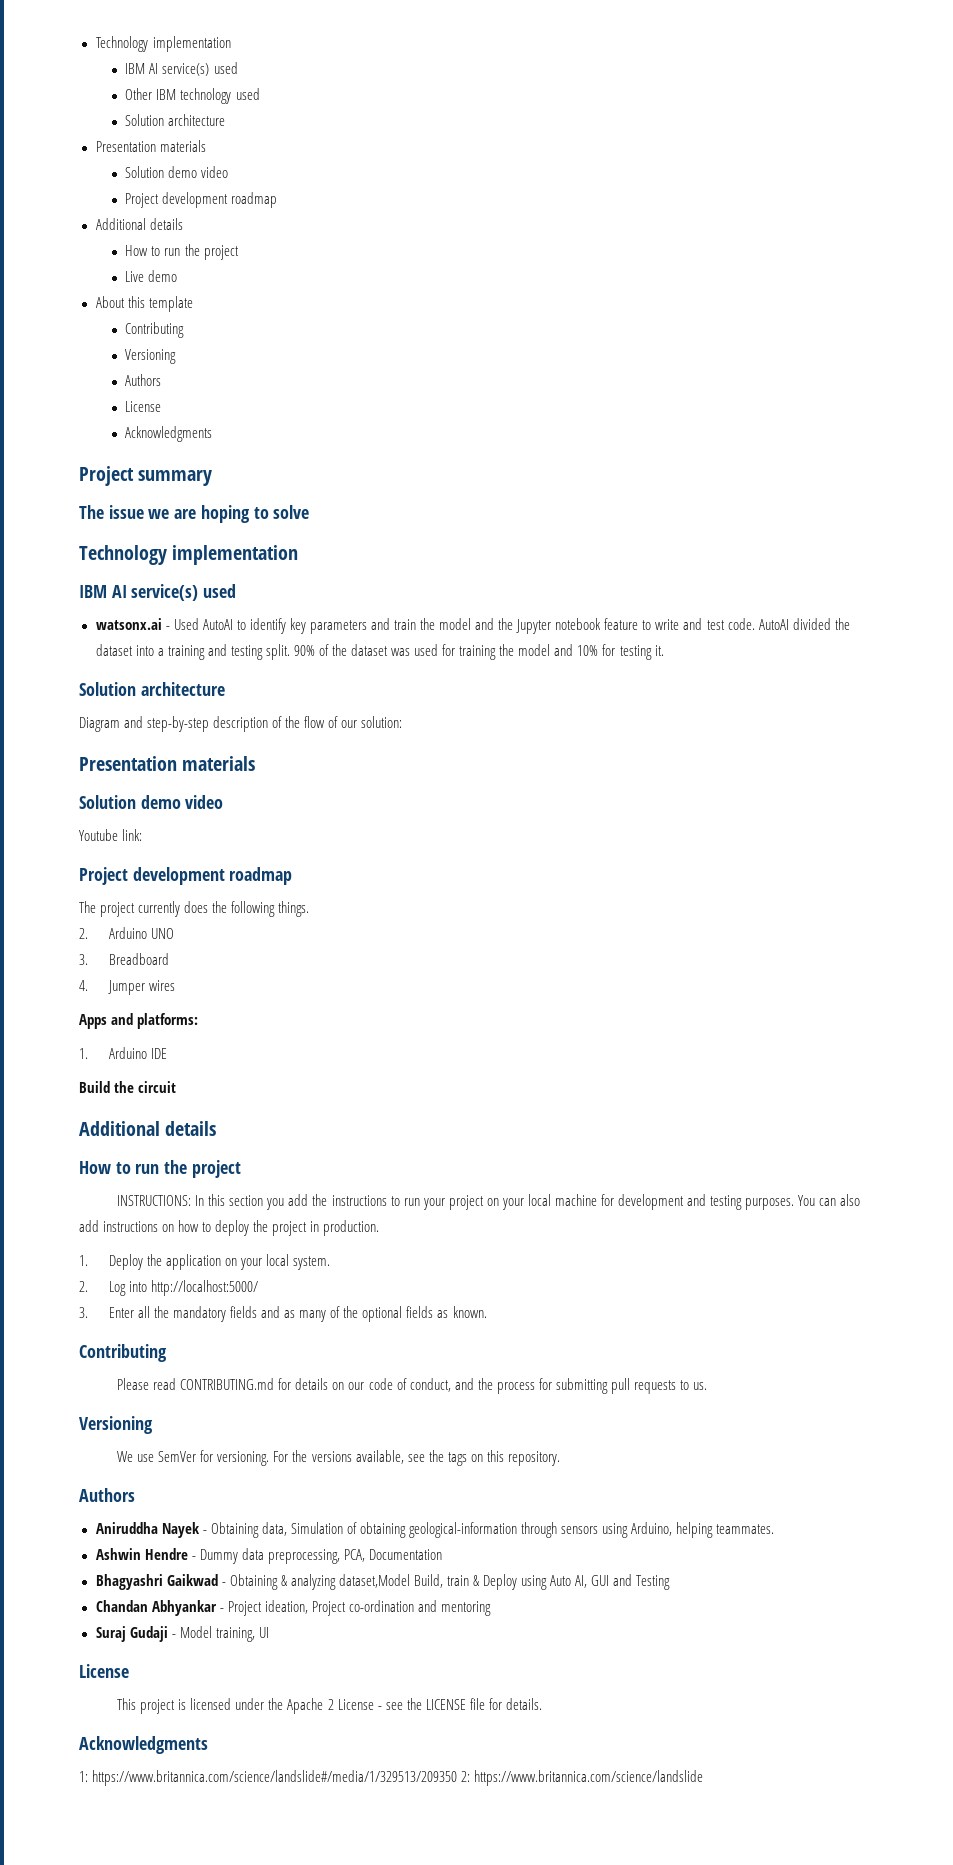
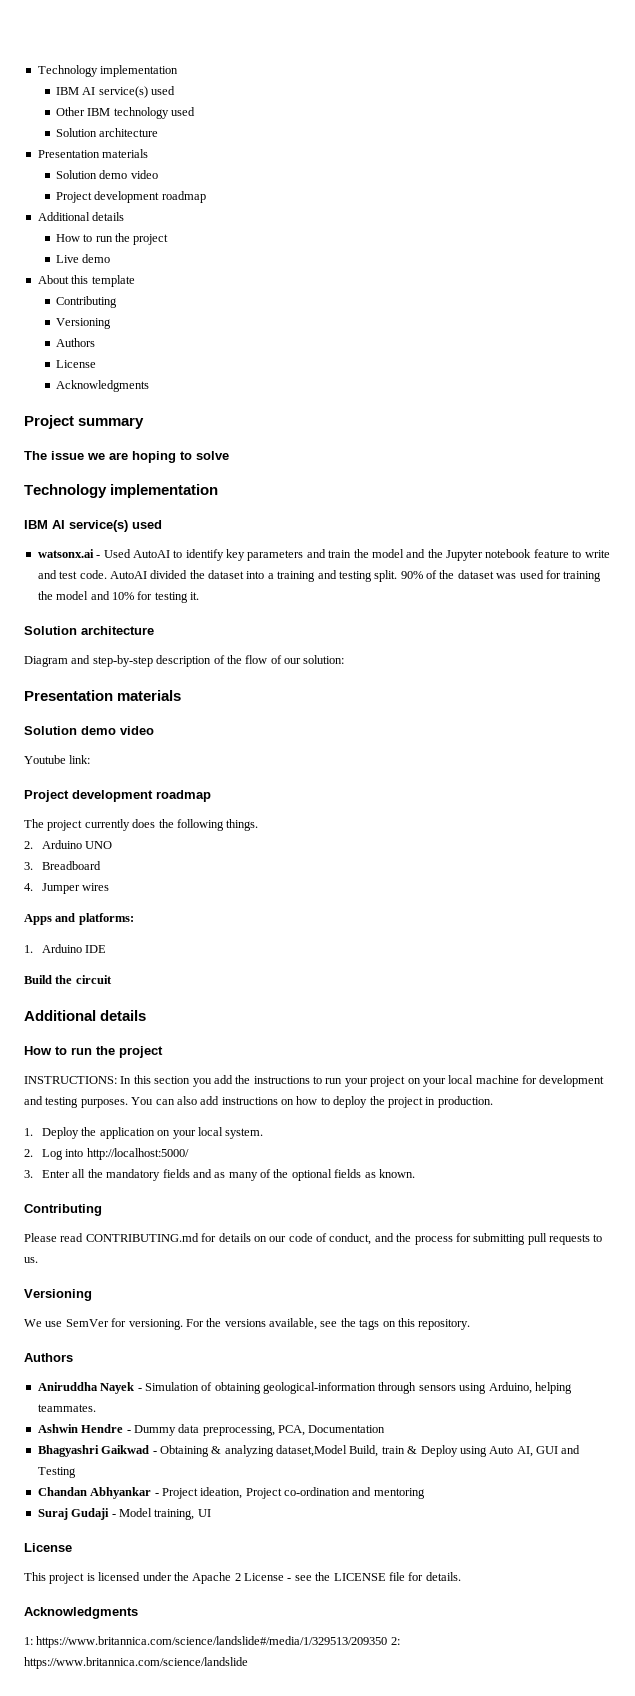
[210,1522,287,1538] Obtaining data, -> (142, 1389) none

